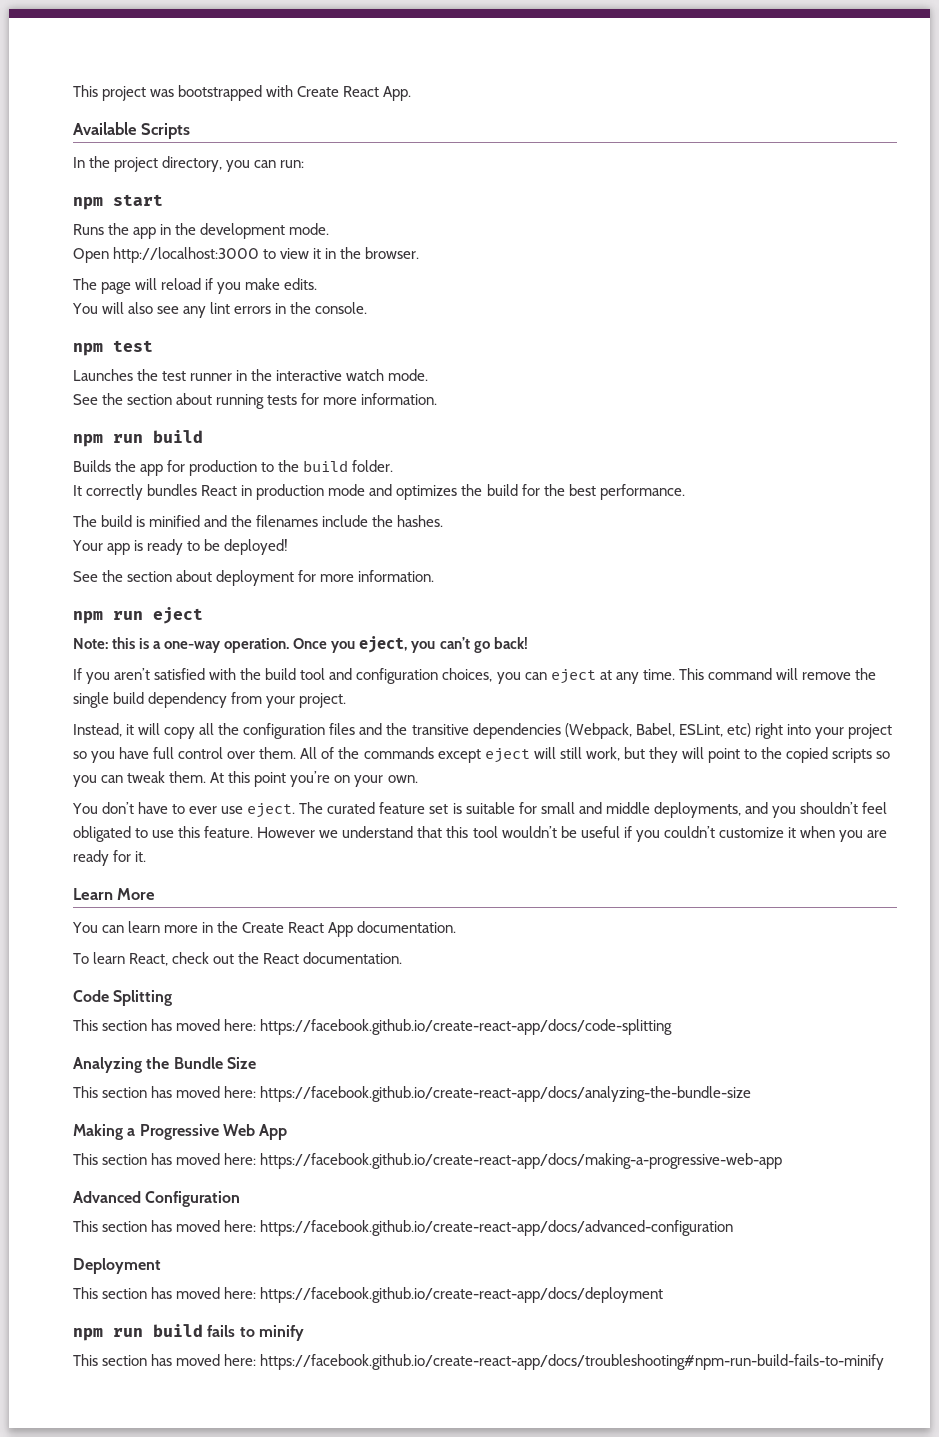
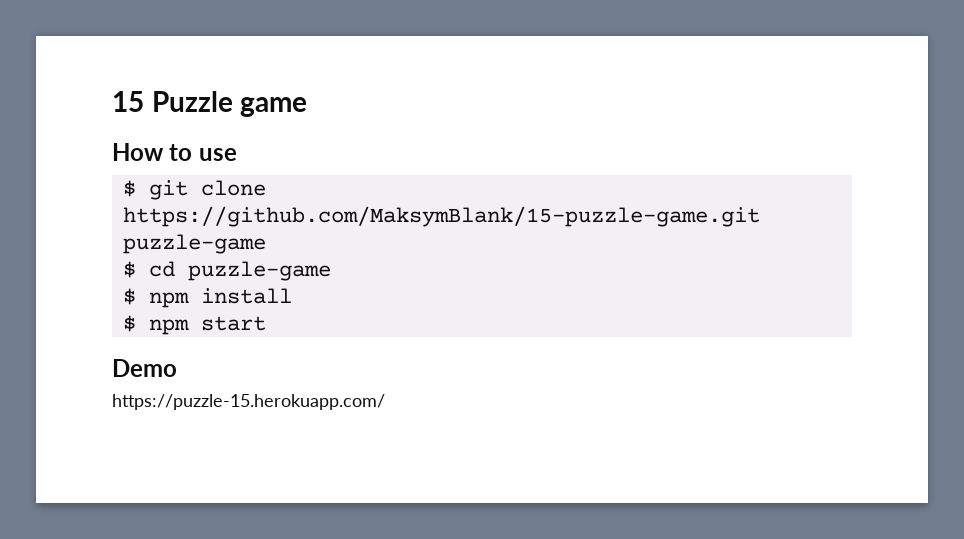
[73,85,412,101] [73,122,191,139] [73,156,305,172] [73,194,163,210] [73,223,330,239] [73,247,420,263] [73,278,318,294] [72,302,368,318] [73,340,153,356] [73,369,429,381] [73,393,438,409] [73,430,203,447] [73,460,394,476] [73,484,685,500] [73,515,444,527] [72,539,289,555] [73,570,435,586] [73,607,203,624] [73,636,528,653] [73,668,877,684] [73,692,347,708] [73,723,892,739] [73,747,891,763] [73,771,418,787] [72,802,888,818] [73,826,888,842] [73,850,147,866] [73,888,156,900] [72,921,457,937] [73,952,403,966] [73,990,173,1006] [73,1019,673,1035] [73,1057,256,1073] [73,1086,752,1102] [73,1124,288,1140] [73,1153,783,1169] [73,1191,241,1207] [73,1220,734,1236] [73,1258,161,1274] [73,1287,664,1303] [73,1324,304,1341] [73,1354,885,1370] This project was bootstrapped with Create React App. // Available Scripts // In the project directory, you can run: // npm start // Runs the app in the development mode. // Open http://localhost:3000 to view it in the browser. // The page will reload if you make edits. // You will also see any lint errors in the console. // npm test // Launches the test runner in the interactive watch mode. // See the section about running tests for more information. // npm run build // Builds the app for production to the build folder. // It correctly bundles React in production mode and optimizes the build for the best performance. // The build is minified and the filenames include the hashes. // Your app is ready to be deployed! // See the section about deployment for more information. // npm run eject // Note: this is a one-way operation. Once you eject, you can’t go back! // If you aren’t satisfied with the build tool and configuration choices, you can eject at any time. This command will remove the single build dependency from your project. // Instead, it will copy all the configuration files and the transitive dependencies (Webpack, Babel, ESLint, etc) right into your project so you have full control over them. All of the commands except eject will still work, but they will point to the copied scripts so you can tweak them. At this point you’re on your own. // You don’t have to ever use eject. The curated feature set is suitable for small and middle deployments, and you shouldn’t feel obligated to use this feature. However we understand that this tool wouldn’t be useful if you couldn’t customize it when you are ready for it. // Learn More // You can learn more in the Create React App documentation. // To learn React, check out the React documentation. // Code Splitting // This section has moved here: https://facebook.github.io/create-react-app/docs/code-splitting // Analyzing the Bundle Size // This section has moved here: https://facebook.github.io/create-react-app/docs/analyzing-the-bundle-size // Making a Progressive Web App // This section has moved here: https://facebook.github.io/create-react-app/docs/making-a-progressive-web-app // Advanced Configuration // This section has moved here: https://facebook.github.io/create-react-app/docs/advanced-configuration // Deployment // This section has moved here: https://facebook.github.io/create-react-app/docs/deployment // npm run build fails to minify // This section has moved here: https://facebook.github.io/create-react-app/docs/troubleshooting#npm-run-build-fails-to-minify -> [112,91,308,117] [112,143,237,161] [122,180,266,200] [122,206,760,227] [122,234,266,254] [122,261,331,281] [122,288,292,308] [122,315,266,335] [112,359,177,377] [112,394,385,410] 15 Puzzle game // How to use // $ git clone https://github.com/MaksymBlank/15-puzzle-game.git puzzle-game // $ cd puzzle-game // $ npm install // $ npm start // Demo // https://puzzle-15.herokuapp.com/

